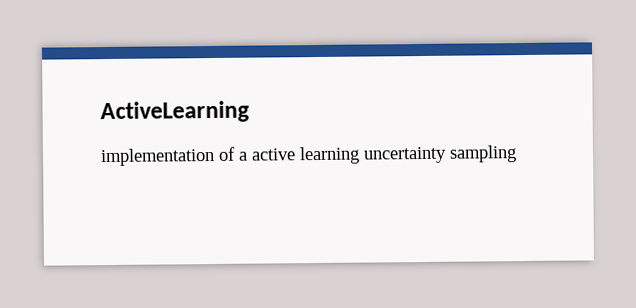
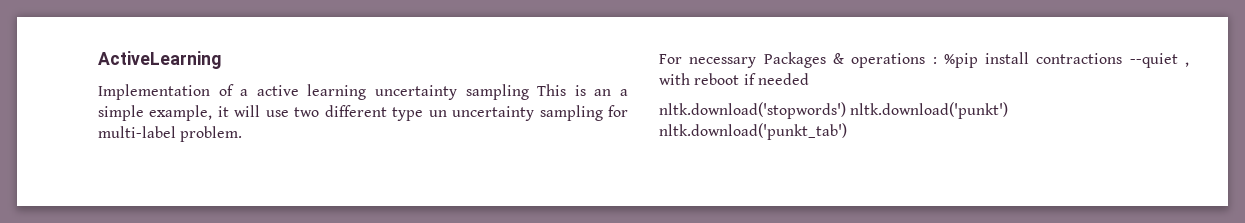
[100,147,215,167] implementation -> [98,84,210,100] Implementation
(517, 154) none -> [537,84,629,96] [98,105,628,121] [98,126,243,142] [659,52,1189,68] [659,73,809,85] [659,102,1009,119] [659,123,847,140] This is an a simple example, it will use two different type un uncertainty sampling for multi-label problem. // For necessary Packages & operations : %pip install contractions --quiet , with reboot if needed // nltk.download('stopwords') nltk.download('punkt') nltk.download('punkt_tab')

